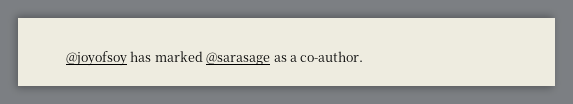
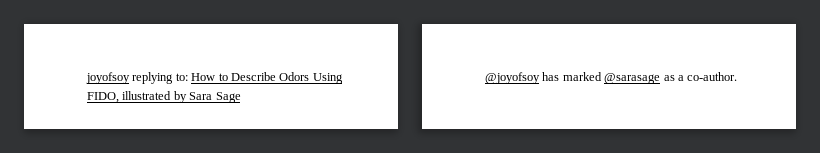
(66, 58) none -> [86,72,343,84] [87,91,241,103] joyofsoy replying to: How to Describe Odors Using FIDO, illustrated by Sara Sage //

